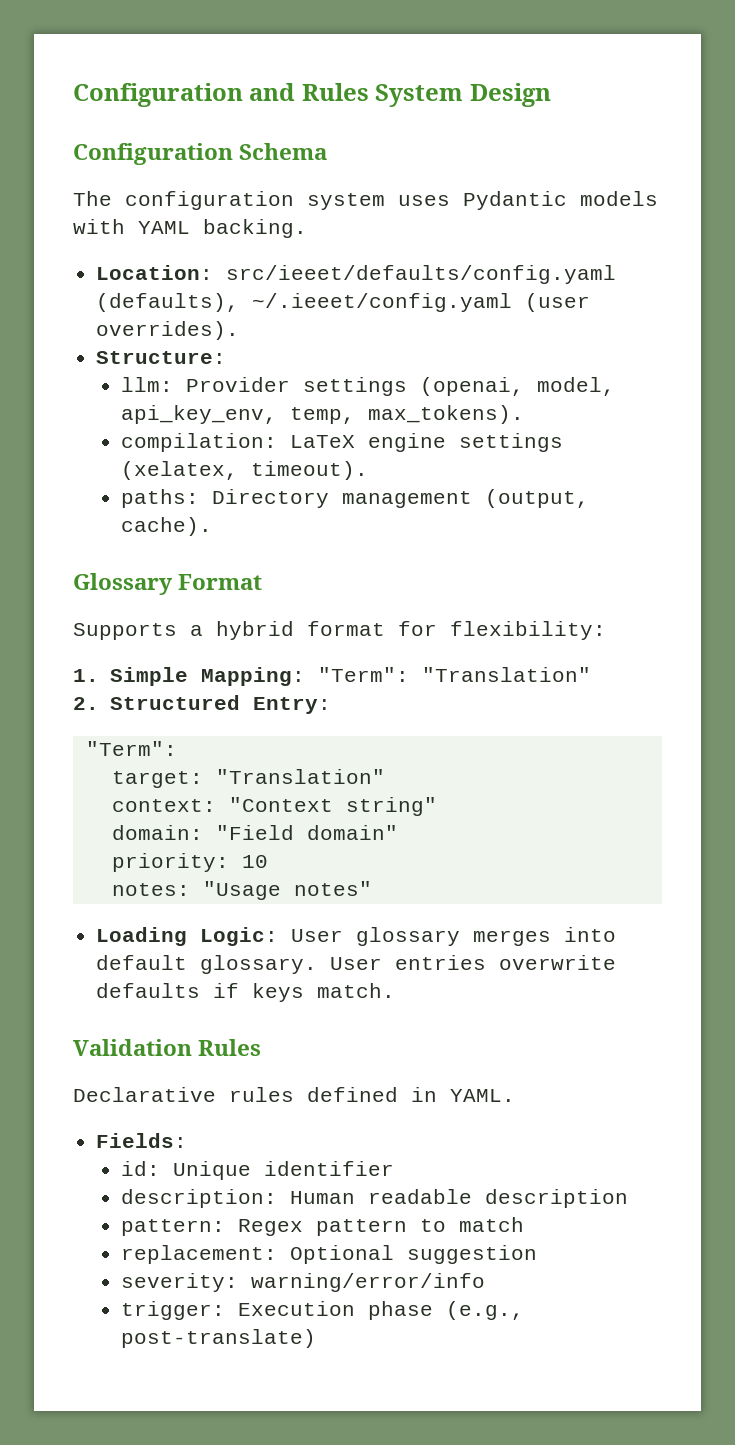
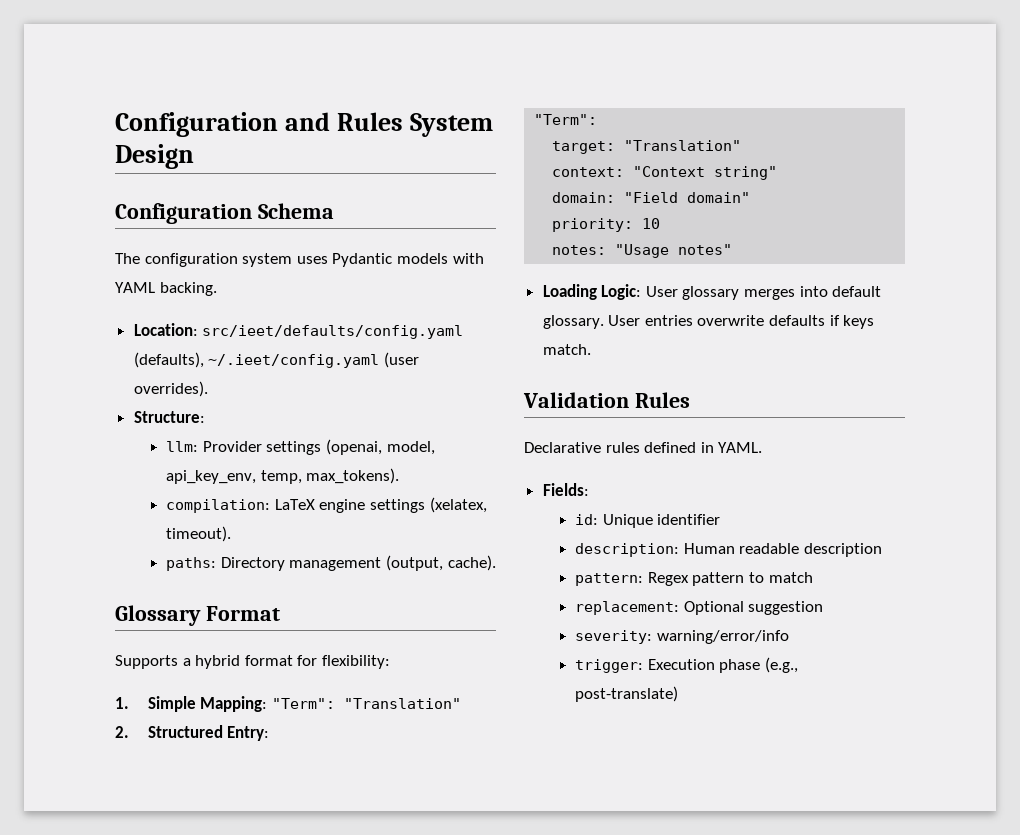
[226,265,617,284] [96,293,513,312] src/ieeet/defaults/config.yaml (defaults), ~/.ieeet/config.yaml -> [202,325,464,339] [133,352,380,368] src/ieet/defaults/config.yaml (defaults), ~/.ieet/config.yaml

